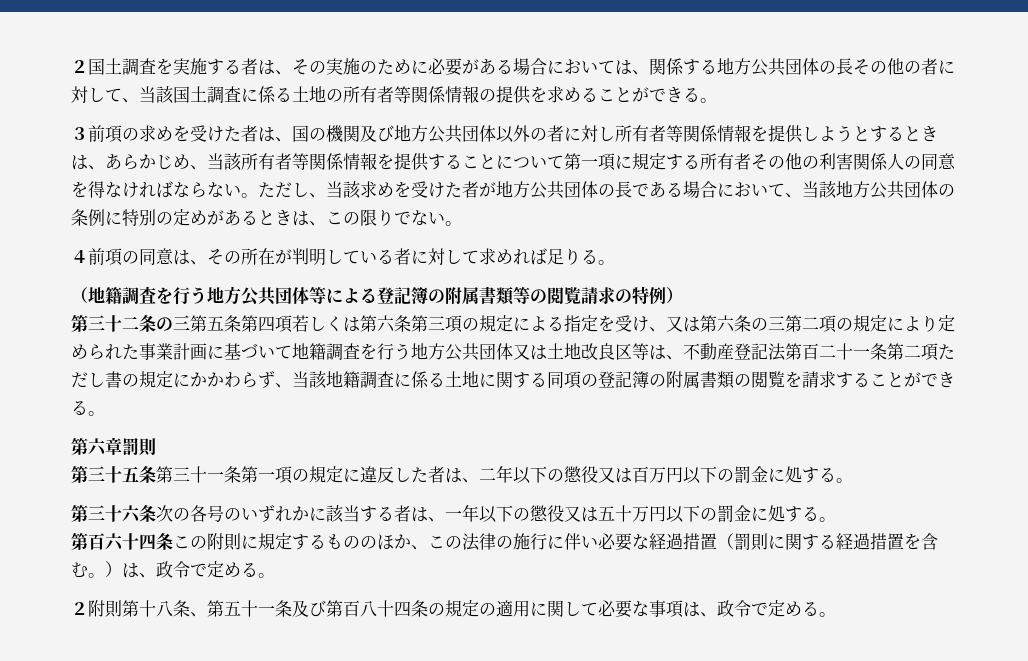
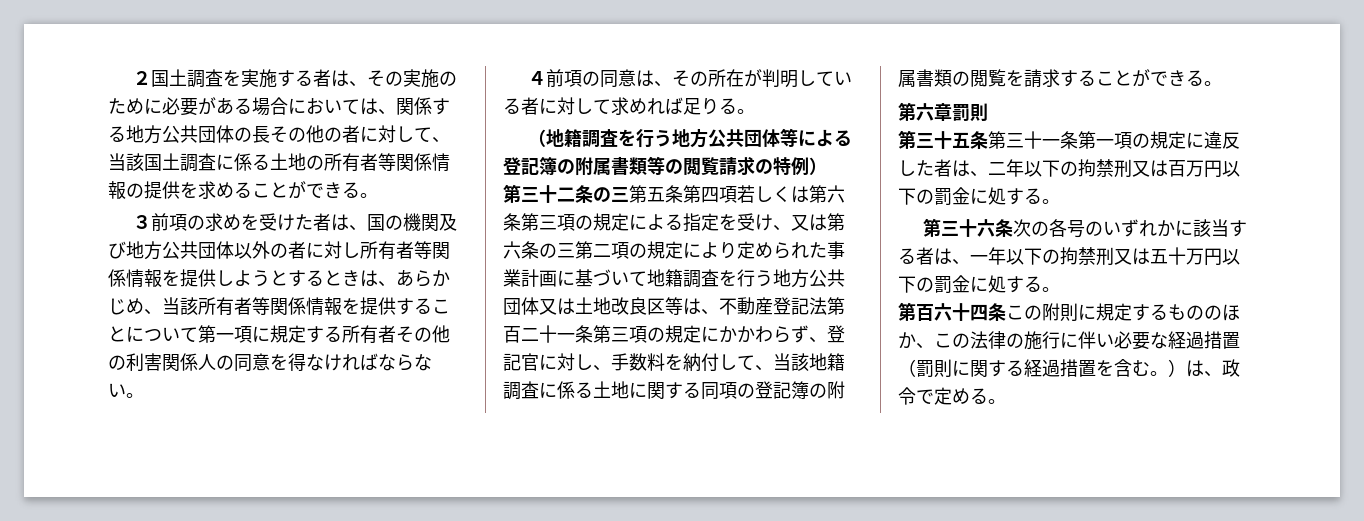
[258,181,955,199] [71,209,462,227] ただし、当該求めを受けた者が地方公共団体の長である場合において、当該地方公共団体の条例に特別の定めがあるときは、この限りでない。 -> (144, 395) none
[904,343,955,361] [71,371,122,388] 二項ただし書 -> [611,326,647,343] 三項
(292, 385) none -> [827,325,845,343] [503,353,773,372] 登記官に対し、手数料を納付して、
[564,466,598,483] 懲役 -> [1078,159,1132,178] 拘禁刑
[530,505,564,522] 懲役 -> [1060,247,1114,266] 拘禁刑
[71,600,836,618] // ２附則第十八条、第五十一条及び第百八十四条の規定の適用に関して必要な事項は、政令で定める。 -> (1006, 401) none

